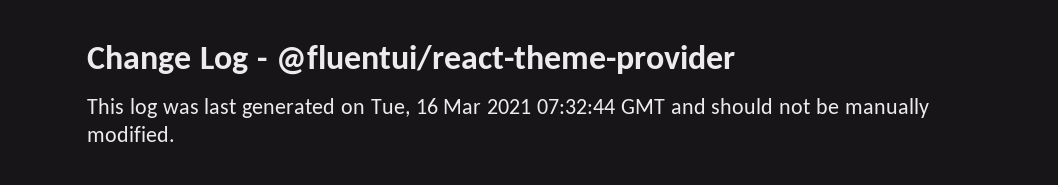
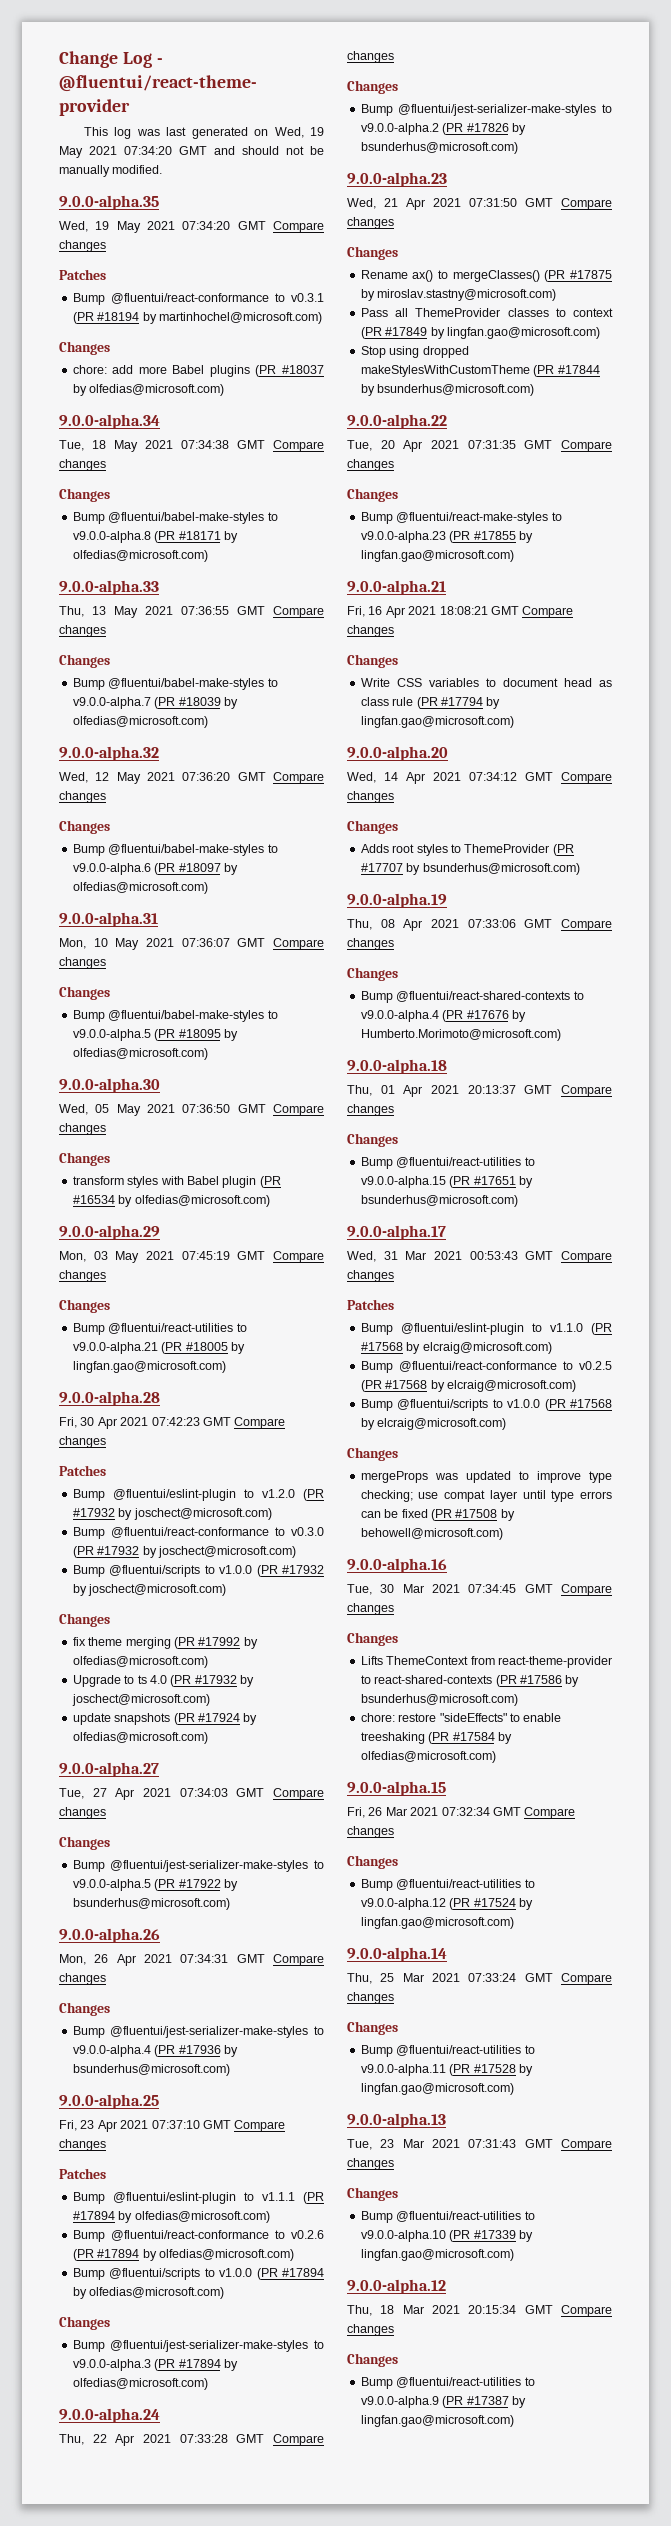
[370,98,616,117] Tue, 16 Mar 2021 07:32:44 -> [274,127,324,138] [59,146,172,158] Wed, 19 May 2021 07:34:20
(175, 134) none -> [59,195,159,210] [59,221,324,233] [59,240,106,252] [59,269,106,280] [72,293,324,305] [72,312,322,324] [59,341,110,355] [72,365,324,377] [72,384,225,396] [59,414,160,429] [59,440,324,452] [59,459,106,471] [59,488,110,502] [72,512,278,524] [72,531,238,543] [72,550,208,562] [59,580,159,595] [59,606,324,618] [59,625,106,637] [59,654,110,668] [72,678,278,690] [72,697,238,709] [72,716,208,728] [59,746,159,761] [59,772,324,784] [59,791,106,803] [59,820,110,834] [72,844,278,856] [72,863,238,875] [72,882,208,894] [59,912,158,927] [59,938,324,950] [59,957,106,969] [59,986,110,1000] [72,1010,278,1022] [72,1029,238,1041] [72,1048,208,1060] [59,1078,160,1093] [59,1104,324,1116] [59,1123,106,1135] [59,1152,110,1166] [72,1176,281,1188] [72,1195,270,1207] [59,1225,160,1240] [59,1251,324,1263] [59,1270,106,1282] [59,1299,110,1313] [72,1323,247,1335] [72,1342,245,1354] [72,1361,226,1373] [59,1391,160,1406] [59,1417,286,1429] [59,1436,106,1448] [59,1465,106,1476] [72,1489,324,1501] [72,1508,272,1520] [72,1527,324,1539] [72,1546,296,1558] [72,1565,324,1577] [72,1584,227,1596] [59,1613,110,1627] [72,1637,258,1649] [72,1656,208,1668] [72,1675,254,1687] [71,1694,210,1706] [72,1713,258,1725] [72,1732,208,1744] [59,1762,159,1777] [59,1788,324,1800] [59,1807,106,1819] [59,1836,110,1850] [72,1860,324,1872] [72,1879,238,1891] [72,1898,230,1910] [59,1928,160,1943] [59,1954,324,1966] [59,1973,106,1985] [59,2002,110,2016] [72,2026,324,2038] [72,2045,238,2057] [72,2064,230,2076] [59,2094,159,2109] [59,2120,286,2132] [59,2139,106,2151] [59,2168,106,2179] [72,2192,324,2204] [72,2211,270,2223] [72,2230,324,2242] [72,2249,294,2261] [72,2268,324,2280] [72,2287,225,2299] [59,2316,110,2330] [72,2340,324,2352] [72,2359,238,2371] [72,2378,208,2390] [59,2408,160,2423] [59,2434,324,2446] [347,51,394,63] [347,80,398,94] [360,104,612,116] [360,123,526,135] [360,142,518,154] [347,172,447,187] [347,198,612,210] [347,217,394,229] [347,246,398,260] [360,270,612,282] [360,289,557,301] [360,308,613,317] [360,327,600,339] [360,346,469,358] [360,365,600,377] [360,384,535,396] [347,414,447,429] [347,440,612,452] [347,459,394,471] [347,488,398,502] [360,512,562,524] [360,531,533,543] [360,550,514,562] [347,580,446,595] [347,606,574,618] [347,625,394,637] [347,654,398,668] [360,678,612,687] [360,697,501,709] [360,716,514,728] [347,746,448,761] [347,772,612,784] [347,791,394,803] [347,820,398,834] [360,844,574,856] [360,863,580,875] [347,893,447,908] [347,919,612,931] [347,938,394,950] [347,967,398,981] [360,991,584,1003] [360,1010,526,1022] [360,1029,561,1041] [347,1059,447,1074] [347,1085,612,1097] [347,1104,394,1116] [347,1133,398,1147] [360,1157,535,1169] [360,1176,533,1188] [360,1195,518,1207] [347,1225,446,1240] [347,1251,612,1263] [347,1270,394,1282] [347,1299,394,1310] [360,1323,612,1335] [360,1342,552,1354] [360,1361,612,1373] [360,1380,576,1392] [360,1399,612,1411] [360,1418,507,1430] [347,1447,398,1461] [360,1471,612,1483] [360,1490,612,1502] [360,1509,515,1521] [360,1528,503,1540] [347,1558,447,1573] [347,1584,612,1596] [347,1603,394,1615] [347,1632,398,1646] [360,1656,612,1668] [360,1675,580,1687] [360,1694,518,1706] [360,1713,562,1722] [360,1732,512,1744] [360,1751,496,1763] [347,1781,446,1796] [347,1807,576,1819] [347,1826,394,1838] [347,1855,398,1869] [360,1879,535,1891] [360,1898,533,1910] [360,1917,514,1929] [347,1947,447,1962] [347,1973,612,1985] [347,1992,394,2004] [347,2021,398,2035] [360,2045,535,2057] [360,2064,533,2076] [360,2083,514,2095] [347,2113,446,2128] [347,2139,612,2151] [347,2158,394,2170] [347,2187,398,2201] [360,2211,535,2223] [360,2230,533,2242] [360,2249,514,2261] [347,2279,446,2294] [347,2305,612,2317] [347,2324,394,2336] [347,2353,398,2367] [360,2377,535,2389] [360,2396,526,2408] [360,2415,514,2427] // 9.0.0-alpha.35 // Wed, 19 May 2021 07:34:20 GMT Compare changes // Patches // Bump @fluentui/react-conformance to v0.3.1 (PR #18194 by martinhochel@microsoft.com) // Changes // chore: add more Babel plugins (PR #18037 by olfedias@microsoft.com) // 9.0.0-alpha.34 // Tue, 18 May 2021 07:34:38 GMT Compare changes // Changes // Bump @fluentui/babel-make-styles to v9.0.0-alpha.8 (PR #18171 by olfedias@microsoft.com) // 9.0.0-alpha.33 // Thu, 13 May 2021 07:36:55 GMT Compare changes // Changes // Bump @fluentui/babel-make-styles to v9.0.0-alpha.7 (PR #18039 by olfedias@microsoft.com) // 9.0.0-alpha.32 // Wed, 12 May 2021 07:36:20 GMT Compare changes // Changes // Bump @fluentui/babel-make-styles to v9.0.0-alpha.6 (PR #18097 by olfedias@microsoft.com) // 9.0.0-alpha.31 // Mon, 10 May 2021 07:36:07 GMT Compare changes // Changes // Bump @fluentui/babel-make-styles to v9.0.0-alpha.5 (PR #18095 by olfedias@microsoft.com) // 9.0.0-alpha.30 // Wed, 05 May 2021 07:36:50 GMT Compare changes // Changes // transform styles with Babel plugin (PR #16534 by olfedias@microsoft.com) // 9.0.0-alpha.29 // Mon, 03 May 2021 07:45:19 GMT Compare changes // Changes // Bump @fluentui/react-utilities to v9.0.0-alpha.21 (PR #18005 by lingfan.gao@microsoft.com) // 9.0.0-alpha.28 // Fri, 30 Apr 2021 07:42:23 GMT Compare changes // Patches // Bump @fluentui/eslint-plugin to v1.2.0 (PR #17932 by joschect@microsoft.com) // Bump @fluentui/react-conformance to v0.3.0 (PR #17932 by joschect@microsoft.com) // Bump @fluentui/scripts to v1.0.0 (PR #17932 by joschect@microsoft.com) // Changes // fix theme merging (PR #17992 by olfedias@microsoft.com) // Upgrade to ts 4.0 (PR #17932 by joschect@microsoft.com) // update snapshots (PR #17924 by olfedias@microsoft.com) // 9.0.0-alpha.27 // Tue, 27 Apr 2021 07:34:03 GMT Compare changes // Changes // Bump @fluentui/jest-serializer-make-styles to v9.0.0-alpha.5 (PR #17922 by bsunderhus@microsoft.com) // 9.0.0-alpha.26 // Mon, 26 Apr 2021 07:34:31 GMT Compare changes // Changes // Bump @fluentui/jest-serializer-make-styles to v9.0.0-alpha.4 (PR #17936 by bsunderhus@microsoft.com) // 9.0.0-alpha.25 // Fri, 23 Apr 2021 07:37:10 GMT Compare changes // Patches // Bump @fluentui/eslint-plugin to v1.1.1 (PR #17894 by olfedias@microsoft.com) // Bump @fluentui/react-conformance to v0.2.6 (PR #17894 by olfedias@microsoft.com) // Bump @fluentui/scripts to v1.0.0 (PR #17894 by olfedias@microsoft.com) // Changes // Bump @fluentui/jest-serializer-make-styles to v9.0.0-alpha.3 (PR #17894 by olfedias@microsoft.com) // 9.0.0-alpha.24 // Thu, 22 Apr 2021 07:33:28 GMT Compare changes // Changes // Bump @fluentui/jest-serializer-make-styles to v9.0.0-alpha.2 (PR #17826 by bsunderhus@microsoft.com) // 9.0.0-alpha.23 // Wed, 21 Apr 2021 07:31:50 GMT Compare changes // Changes // Rename ax() to mergeClasses() (PR #17875 by miroslav.stastny@microsoft.com) // Pass all ThemeProvider classes to context (PR #17849 by lingfan.gao@microsoft.com) // Stop using dropped makeStylesWithCustomTheme (PR #17844 by bsunderhus@microsoft.com) // 9.0.0-alpha.22 // Tue, 20 Apr 2021 07:31:35 GMT Compare changes // Changes // Bump @fluentui/react-make-styles to v9.0.0-alpha.23 (PR #17855 by lingfan.gao@microsoft.com) // 9.0.0-alpha.21 // Fri, 16 Apr 2021 18:08:21 GMT Compare changes // Changes // Write CSS variables to document head as class rule (PR #17794 by lingfan.gao@microsoft.com) // 9.0.0-alpha.20 // Wed, 14 Apr 2021 07:34:12 GMT Compare changes // Changes // Adds root styles to ThemeProvider (PR #17707 by bsunderhus@microsoft.com) // 9.0.0-alpha.19 // Thu, 08 Apr 2021 07:33:06 GMT Compare changes // Changes // Bump @fluentui/react-shared-contexts to v9.0.0-alpha.4 (PR #17676 by Humberto.Morimoto@microsoft.com) // 9.0.0-alpha.18 // Thu, 01 Apr 2021 20:13:37 GMT Compare changes // Changes // Bump @fluentui/react-utilities to v9.0.0-alpha.15 (PR #17651 by bsunderhus@microsoft.com) // 9.0.0-alpha.17 // Wed, 31 Mar 2021 00:53:43 GMT Compare changes // Patches // Bump @fluentui/eslint-plugin to v1.1.0 (PR #17568 by elcraig@microsoft.com) // Bump @fluentui/react-conformance to v0.2.5 (PR #17568 by elcraig@microsoft.com) // Bump @fluentui/scripts to v1.0.0 (PR #17568 by elcraig@microsoft.com) // Changes // mergeProps was updated to improve type checking; use compat layer until type errors can be fixed (PR #17508 by behowell@microsoft.com) // 9.0.0-alpha.16 // Tue, 30 Mar 2021 07:34:45 GMT Compare changes // Changes // Lifts ThemeContext from react-theme-provider to react-shared-contexts (PR #17586 by bsunderhus@microsoft.com) // chore: restore "sideEffects" to enable treeshaking (PR #17584 by olfedias@microsoft.com) // 9.0.0-alpha.15 // Fri, 26 Mar 2021 07:32:34 GMT Compare changes // Changes // Bump @fluentui/react-utilities to v9.0.0-alpha.12 (PR #17524 by lingfan.gao@microsoft.com) // 9.0.0-alpha.14 // Thu, 25 Mar 2021 07:33:24 GMT Compare changes // Changes // Bump @fluentui/react-utilities to v9.0.0-alpha.11 (PR #17528 by lingfan.gao@microsoft.com) // 9.0.0-alpha.13 // Tue, 23 Mar 2021 07:31:43 GMT Compare changes // Changes // Bump @fluentui/react-utilities to v9.0.0-alpha.10 (PR #17339 by lingfan.gao@microsoft.com) // 9.0.0-alpha.12 // Thu, 18 Mar 2021 20:15:34 GMT Compare changes // Changes // Bump @fluentui/react-utilities to v9.0.0-alpha.9 (PR #17387 by lingfan.gao@microsoft.com)

